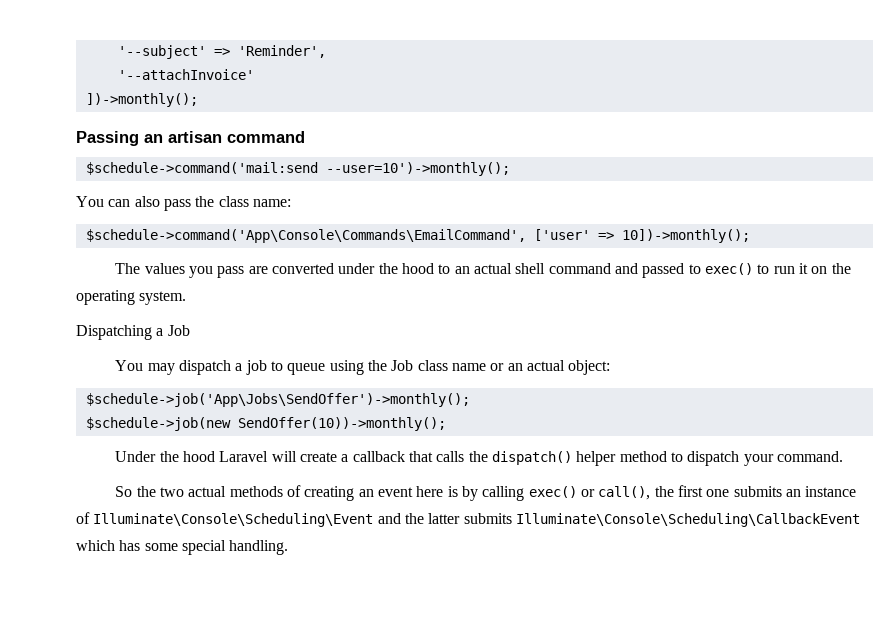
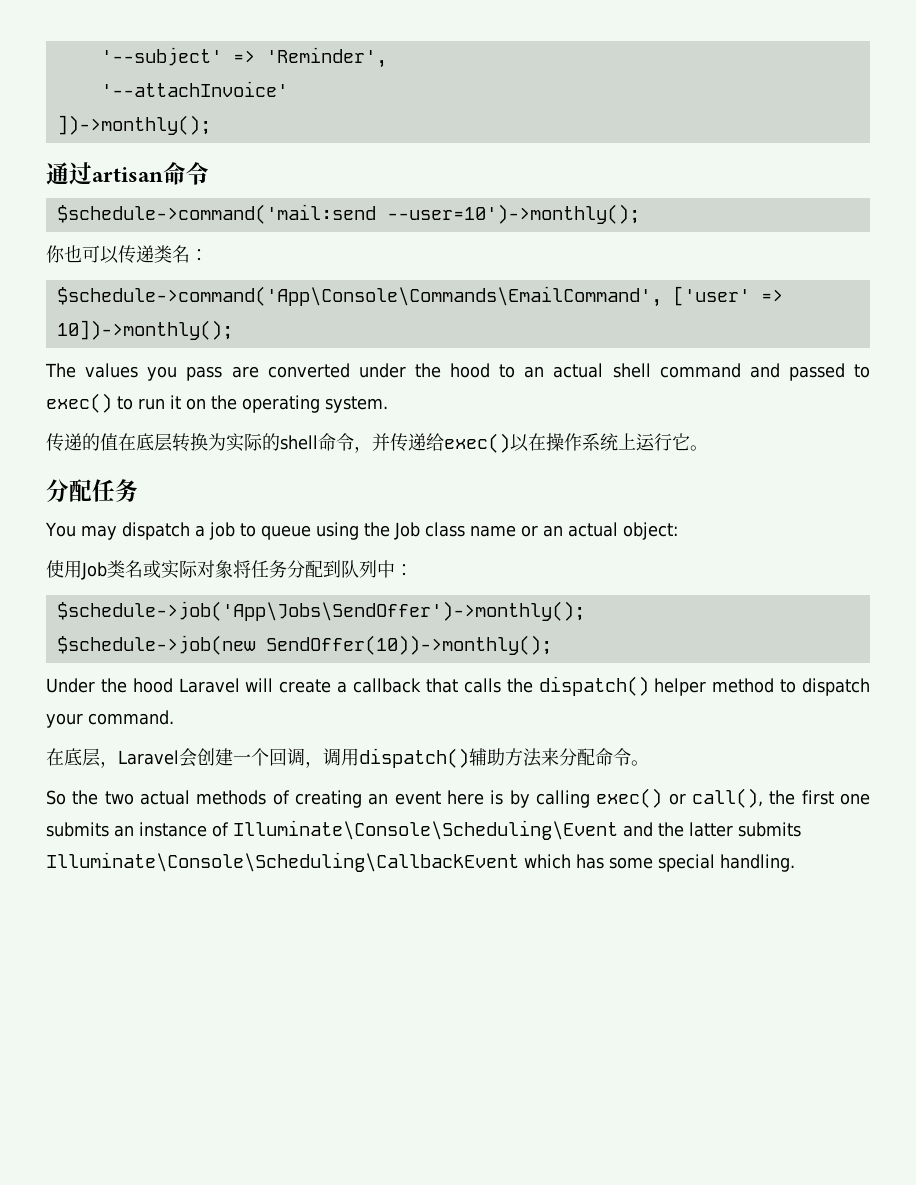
[76,131,305,146] [85,162,510,176] [76,196,291,211] Passing an artisan command // $schedule->command('mail:send --user=10')->monthly(); // You can also pass the class name: -> [46,162,209,185] [56,204,640,224] [46,245,208,264] 通过artisan命令 // $schedule->command('mail:send --user=10')->monthly(); // 你也可以传递类名：
[76,325,190,340] Dispatching a Job -> [46,433,708,453] [46,479,138,502] 传递的值在底层转换为实际的shell命令，并传递给exec()以在操作系统上运行它。 // 分配任务
(611, 367) none -> [46,560,413,580] // 使用Job类名或实际对象将任务分配到队列中：
(843, 456) none -> [46,748,649,768] // 在底层，Laravel会创建一个回调，调用dispatch()辅助方法来分配命令。

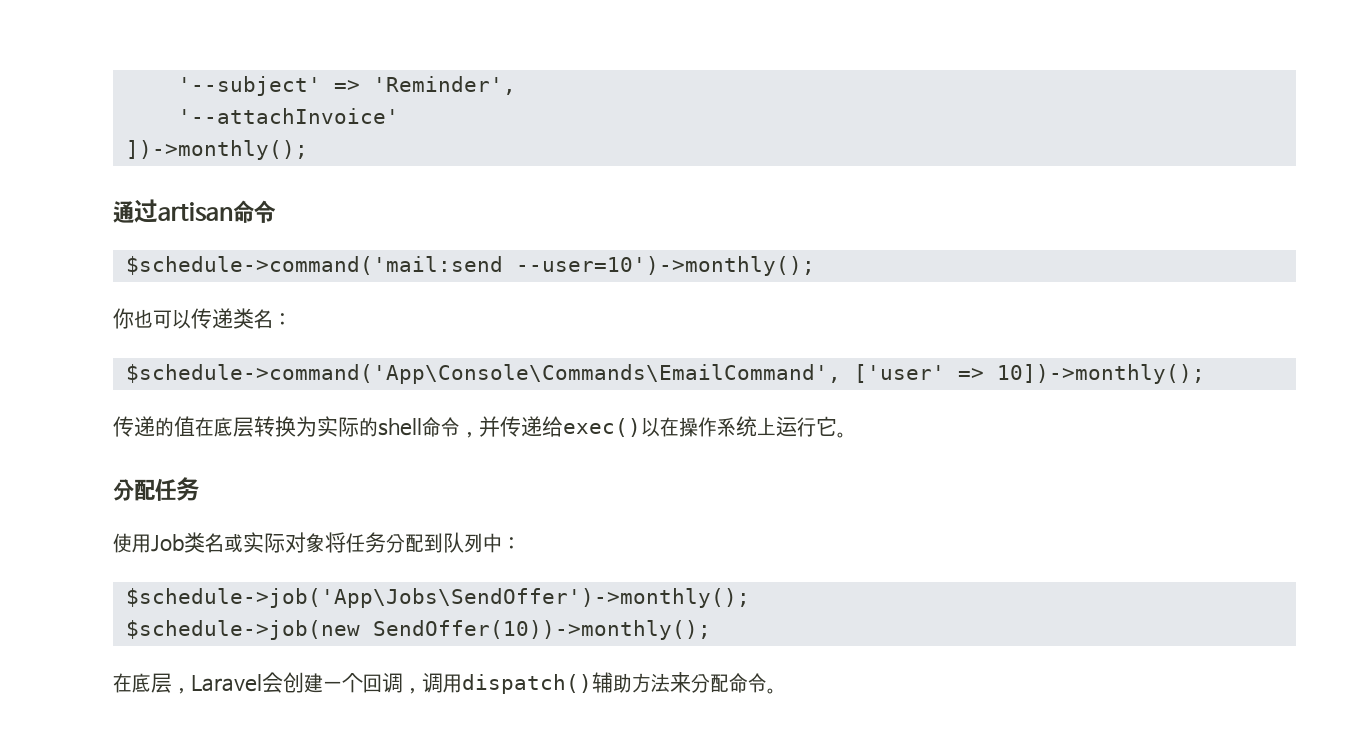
[45,363,870,381] [46,393,388,413] // The values you pass are converted under the hood to an actual shell command and passed to exec() to run it on the operating system. -> (1205, 374) none
[45,522,678,540] // You may dispatch a job to queue using the Job class name or an actual object: -> (200, 489) none
[46,676,871,696] [46,710,174,728] // Under the hood Laravel will create a callback that calls the dispatch() helper method to dispatch your command. -> (711, 630) none
[46,788,871,808] [46,820,801,840] [46,852,795,872] // So the two actual methods of creating an event here is by calling exec() or call(), the first one submits an instance of Illuminate\Console\Scheduling\Event and the latter submits Illuminate\Console\Scheduling\CallbackEvent which has some special handling. -> (776, 691) none

